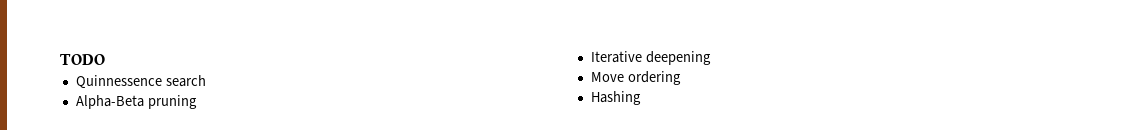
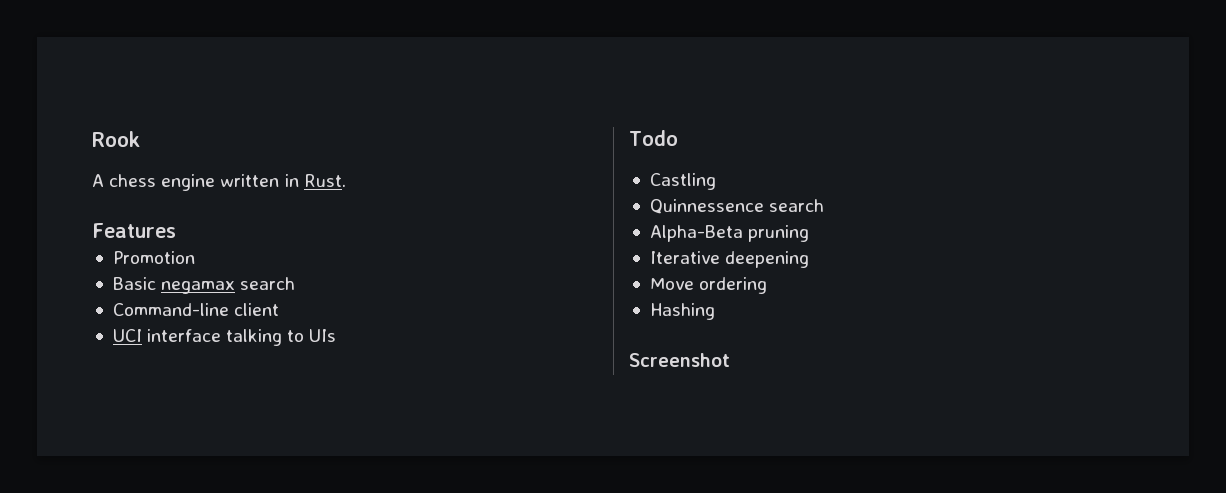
[60,54,105,65] TODO -> [92,131,140,147] [92,174,346,191] [92,223,176,238] [112,251,195,264] [112,277,296,294] [112,303,280,316] [112,329,337,346] [629,130,678,146] [649,173,716,190] Rook // A chess engine written in Rust. // Features // Promotion // Basic negamax search // Command-line client // UCI interface talking to UIs // Todo // Castling
(641, 98) none -> [629,353,730,367] // Screenshot

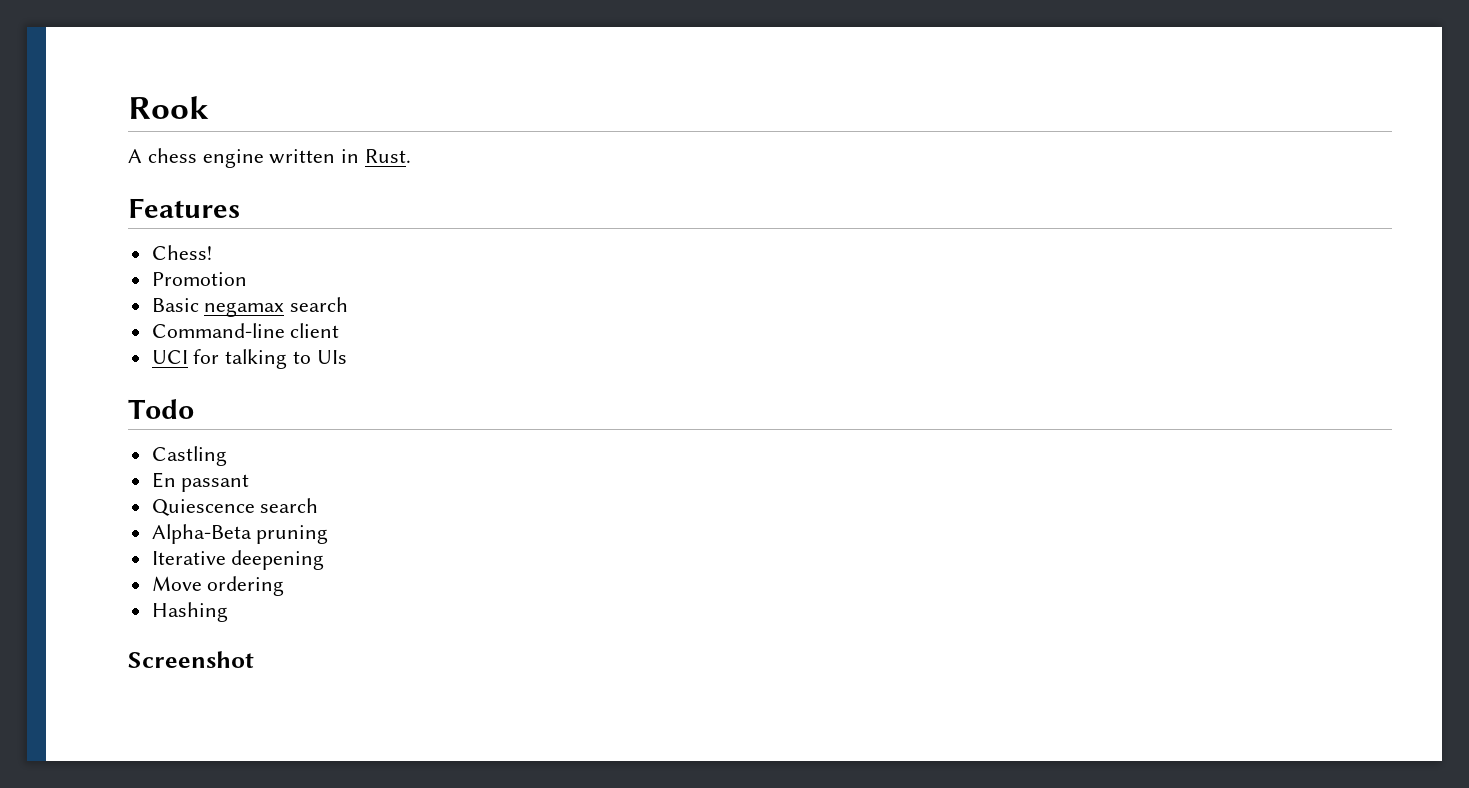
(176, 230) none -> [151,245,212,260] // Chess!
[147,329,222,342] interface -> [193,349,220,364] for
[649,199,764,214] Quinnessence -> [151,472,250,492] [151,499,255,516] En passant // Quiescence

